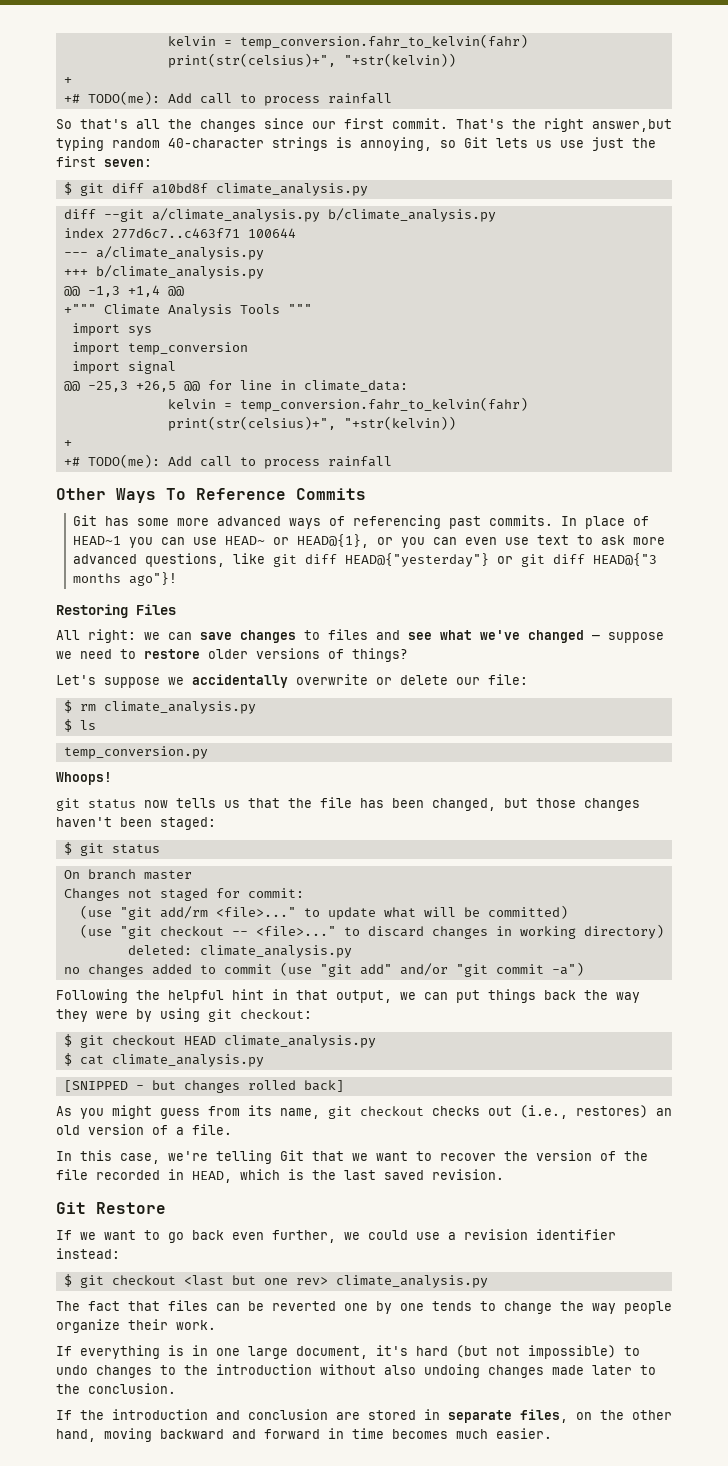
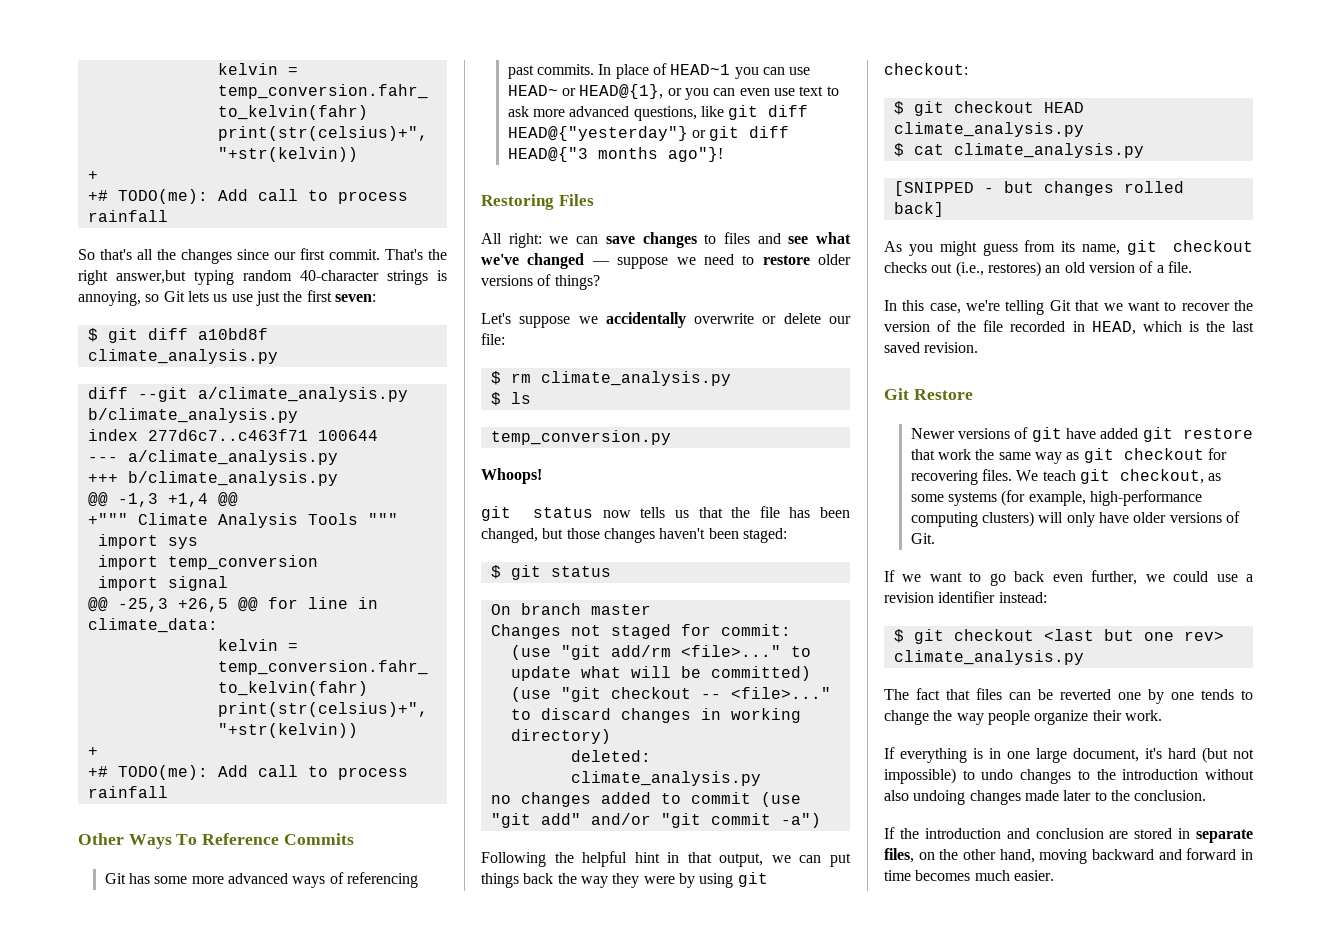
(166, 1208) none -> [910,427,1253,442] [910,448,1227,464] [910,469,1222,485] [910,490,1202,506] [910,511,1240,527] [910,533,935,544] // Newer versions of git have added git restore that work the same way as git checkout for recovering files. We teach git checkout, as some systems (for example, high-performance computing clusters) will only have older versions of Git.

